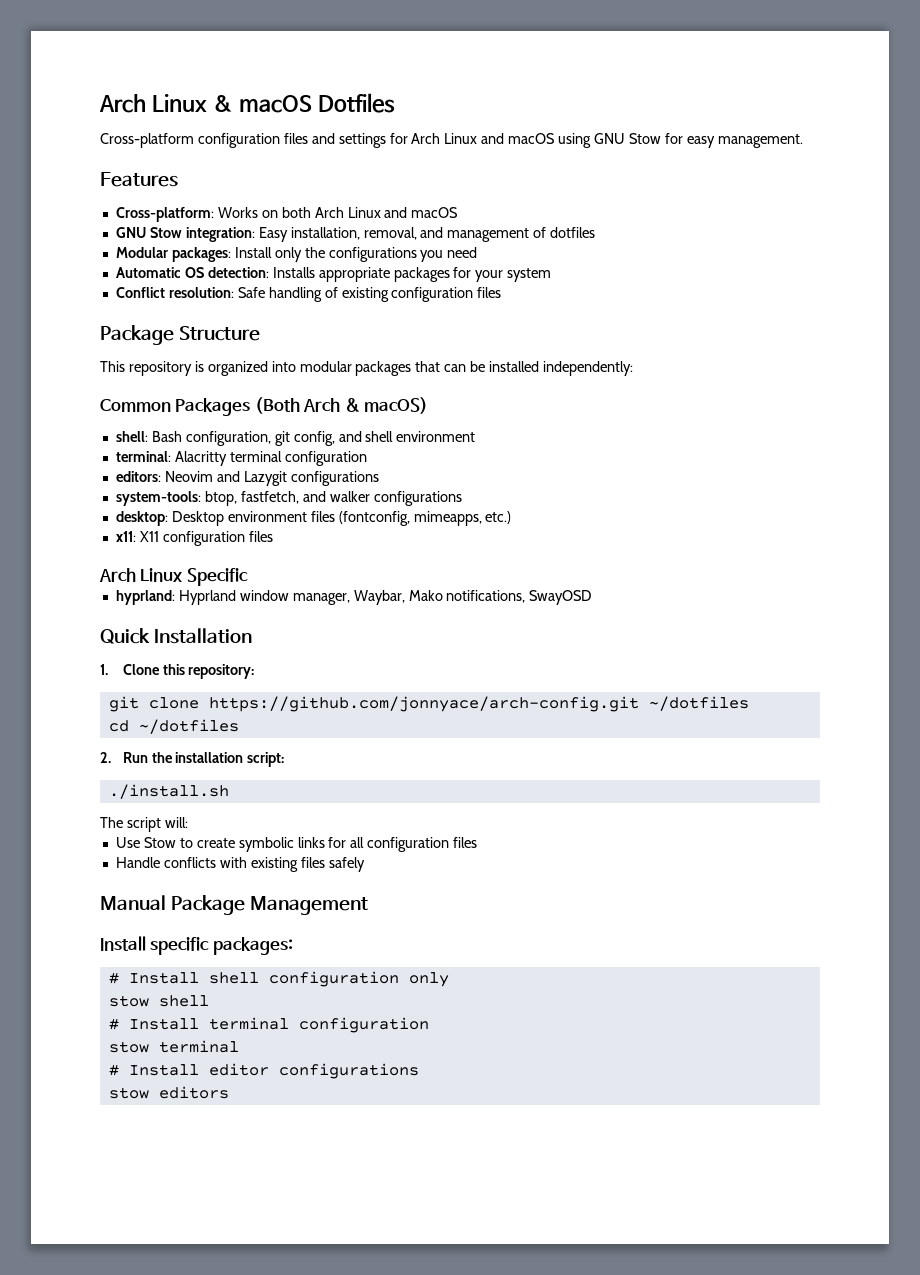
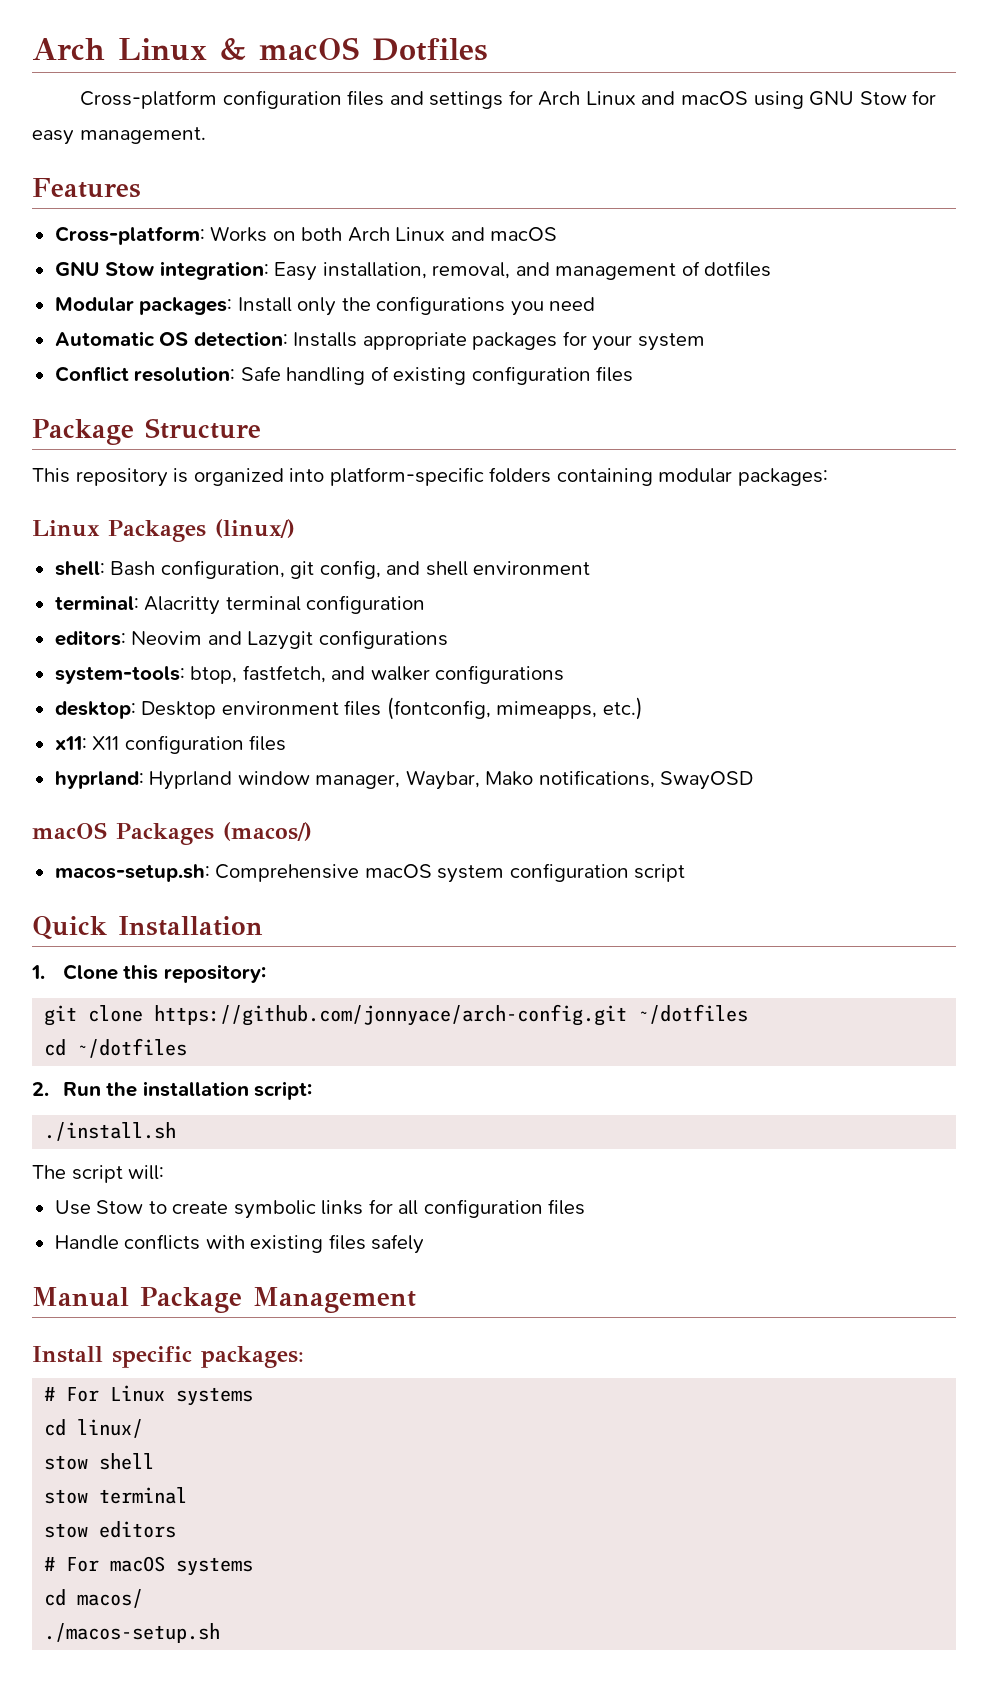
[299,361,634,376] [100,397,429,416] modular packages that can be installed independently: // Common Packages (Both Arch & macOS) -> [329,467,828,486] [32,519,295,542] platform-specific folders containing modular packages: // Linux Packages (linux/)
[99,568,248,586] // Arch Linux Specific -> (287, 743) none
(593, 597) none -> [32,822,312,845] [54,863,686,883] // macOS Packages (macos/) // macos-setup.sh: Comprehensive macOS system configuration script
[128,971,449,987] [108,995,209,1007] [108,1017,429,1033] [108,1040,239,1053] [108,1063,419,1079] [108,1086,229,1099] Install shell configuration only // stow shell // # Install terminal configuration // stow terminal // # Install editor configurations // stow editors -> [66,1385,254,1406] [44,1419,144,1438] [44,1453,155,1470] [44,1487,188,1504] [44,1521,177,1538] [44,1556,254,1576] [44,1589,144,1608] [44,1623,221,1643] For Linux systems // cd linux/ // stow shell // stow terminal // stow editors // # For macOS systems // cd macos/ // ./macos-setup.sh

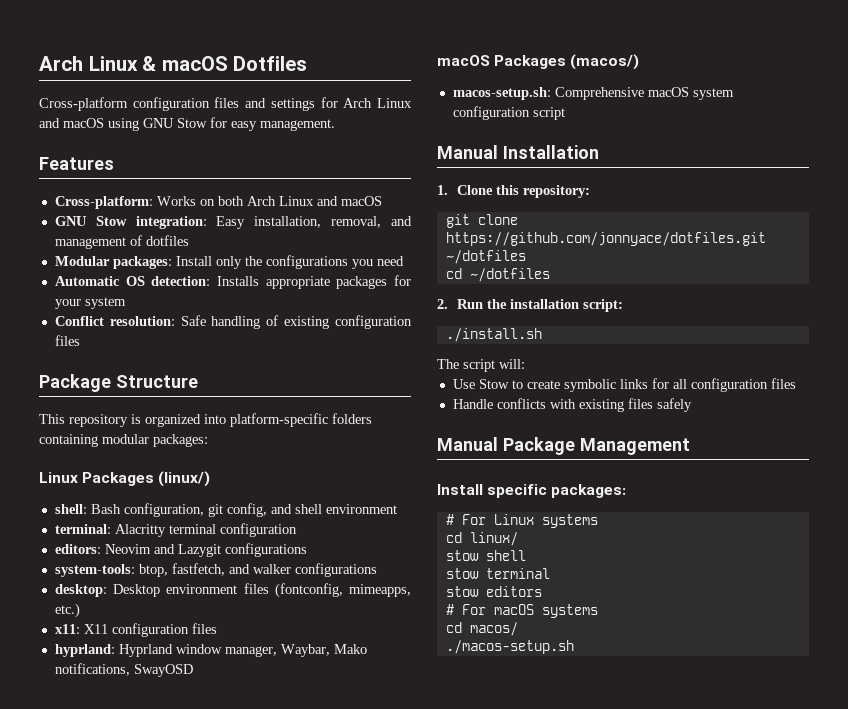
[32,916,107,940] Quick -> [437,145,498,159] Manual
[154,1004,628,1026] https://github.com/jonnyace/arch-config.git -> [445,232,766,246] https://github.com/jonnyace/dotfiles.git

